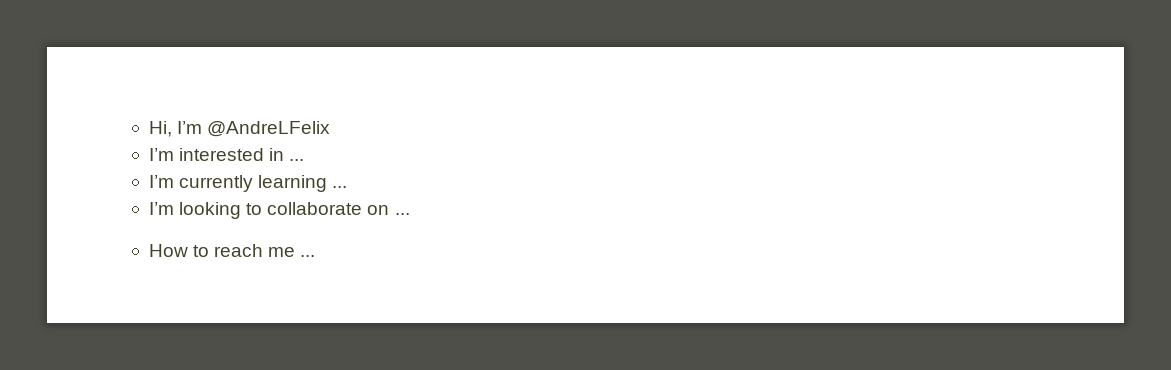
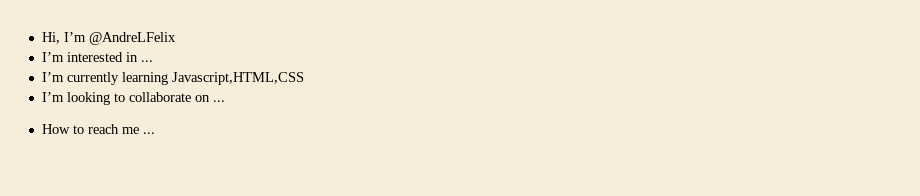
[332,186,348,188] ... -> [171,72,304,85] Javascript,HTML,CSS

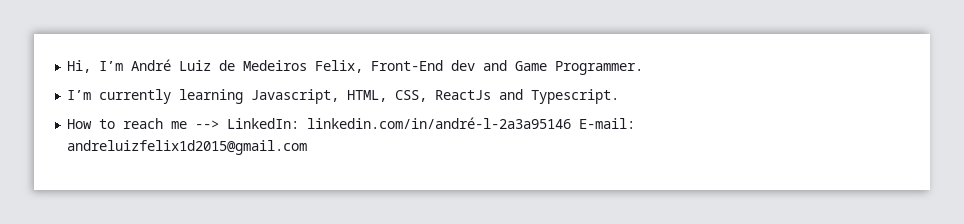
[88,32,176,45] [41,52,153,62] [41,72,304,85] [41,92,225,105] @AndreLFelix // I’m interested in ... // I’m currently learning Javascript,HTML,CSS // I’m looking to collaborate on ... -> [131,59,644,75] [67,89,620,104] André Luiz de Medeiros Felix, Front-End dev and Game Programmer. // I’m currently learning Javascript, HTML, CSS, ReactJs and Typescript.
[142,132,155,134] ... -> [195,117,636,129] [67,140,308,155] --> LinkedIn: linkedin.com/in/andré-l-2a3a95146 E-mail: andreluizfelix1d2015@gmail.com

